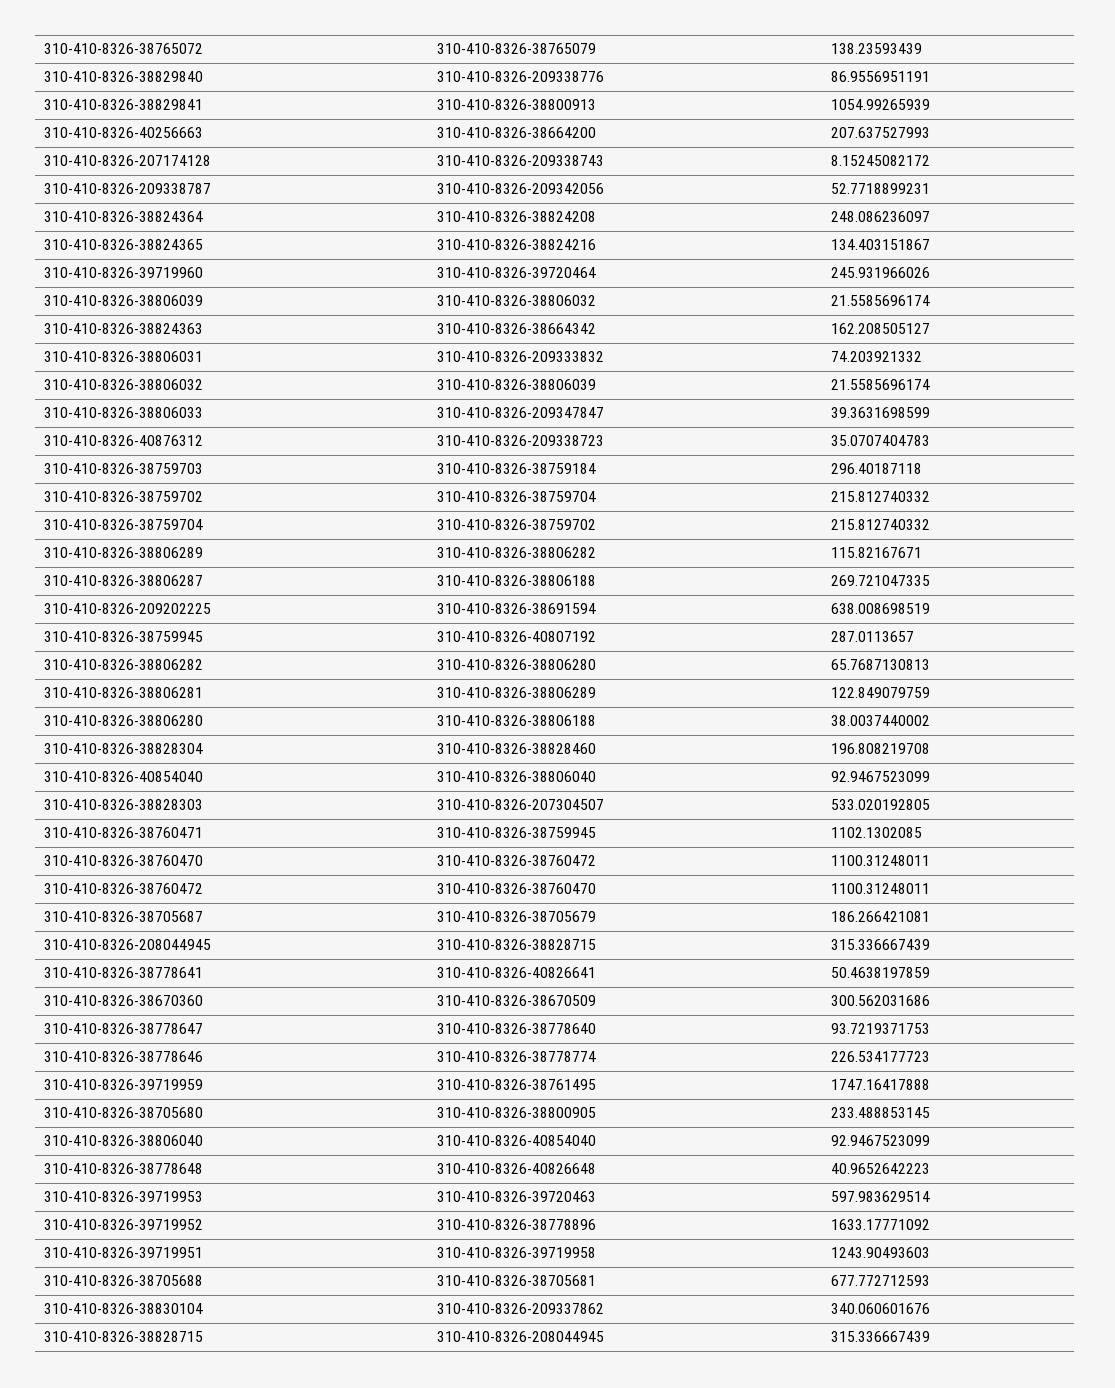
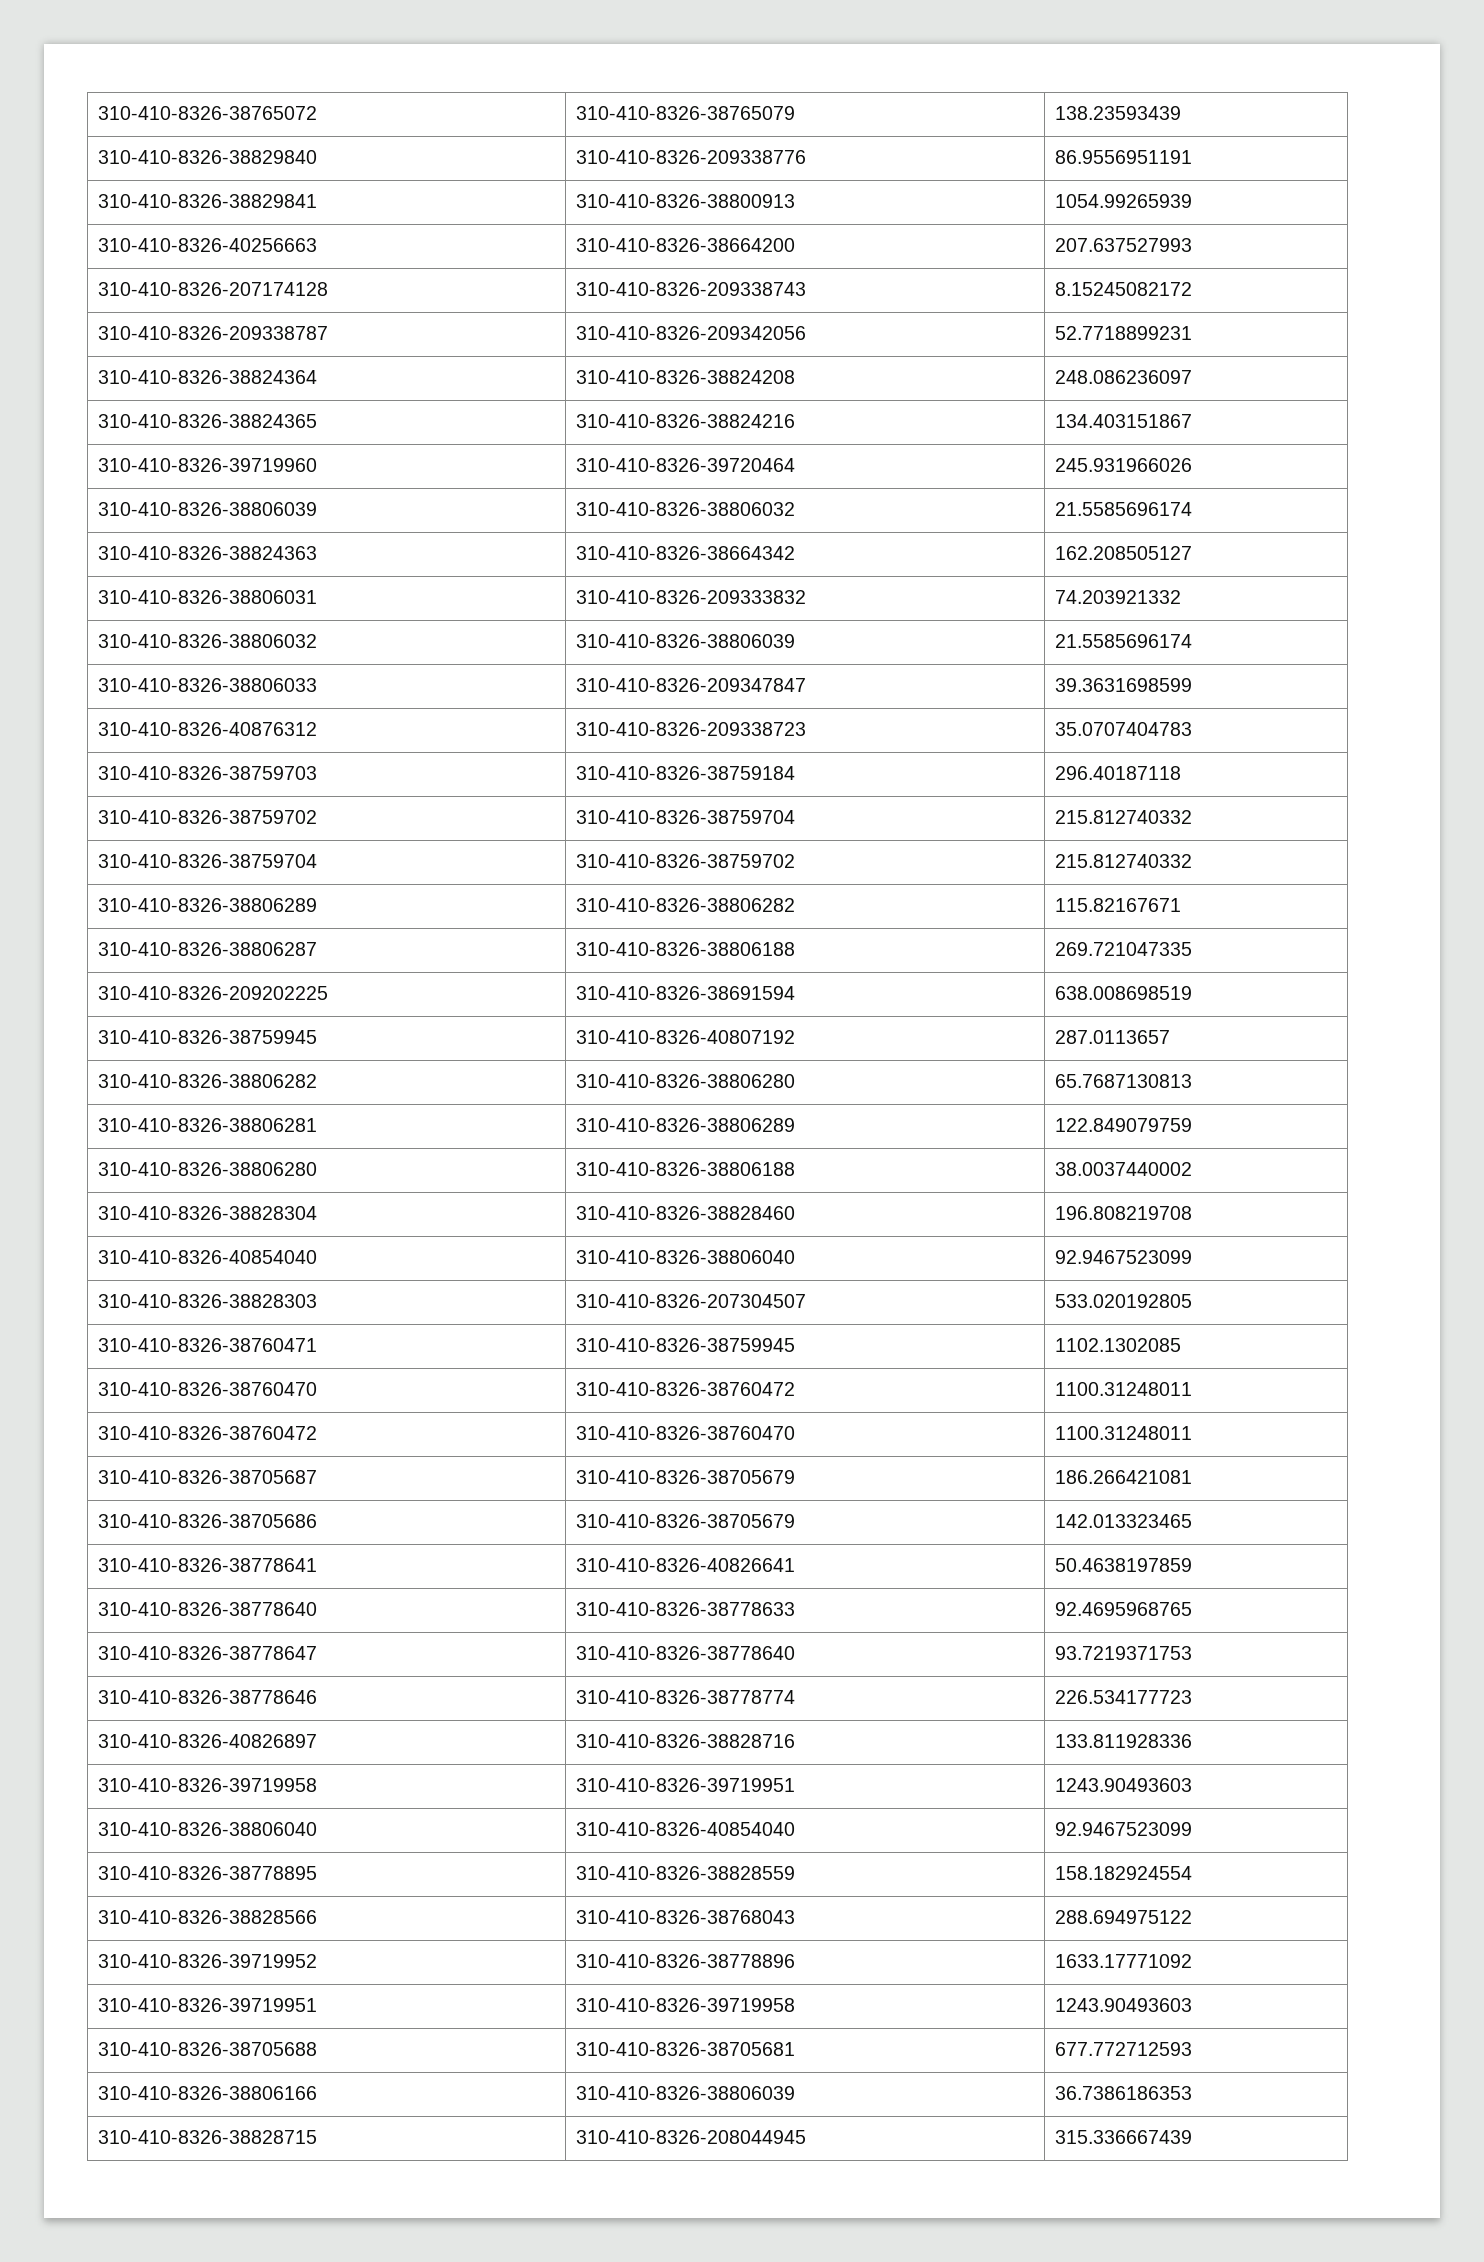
[44,939,212,950] [437,939,597,950] [831,939,931,950] 310-410-8326-208044945 | 310-410-8326-38828715 | 315.336667439 -> [97,1514,317,1528] [575,1514,795,1528] [1054,1514,1192,1528] 310-410-8326-38705686 | 310-410-8326-38705679 | 142.013323465
[44,995,204,1006] [437,995,597,1006] [831,995,931,1006] 310-410-8326-38670360 | 310-410-8326-38670509 | 300.562031686 -> [97,1602,317,1616] [575,1602,795,1616] [1054,1602,1192,1616] 310-410-8326-38778640 | 310-410-8326-38778633 | 92.4695968765
[44,1079,204,1090] [437,1079,597,1090] [831,1079,931,1090] [44,1107,204,1118] [437,1107,597,1118] [831,1107,931,1118] [44,1135,204,1146] [437,1135,597,1146] [831,1135,931,1146] [44,1163,204,1174] [437,1163,597,1174] [831,1163,931,1174] [44,1191,204,1202] [437,1191,597,1202] [831,1191,931,1202] 310-410-8326-39719959 | 310-410-8326-38761495 | 1747.16417888 // 310-410-8326-38705680 | 310-410-8326-38800905 | 233.488853145 // 310-410-8326-38806040 | 310-410-8326-40854040 | 92.9467523099 // 310-410-8326-38778648 | 310-410-8326-40826648 | 40.9652642223 // 310-410-8326-39719953 | 310-410-8326-39720463 | 597.983629514 -> [97,1734,317,1748] [575,1734,795,1748] [1054,1734,1192,1748] [97,1778,317,1792] [575,1778,795,1792] [1054,1778,1192,1792] [97,1822,317,1836] [575,1822,795,1836] [1054,1822,1192,1836] [97,1866,317,1880] [575,1866,795,1880] [1054,1866,1192,1880] [97,1910,317,1924] [575,1910,795,1924] [1054,1910,1192,1924] 310-410-8326-40826897 | 310-410-8326-38828716 | 133.811928336 // 310-410-8326-39719958 | 310-410-8326-39719951 | 1243.90493603 // 310-410-8326-38806040 | 310-410-8326-40854040 | 92.9467523099 // 310-410-8326-38778895 | 310-410-8326-38828559 | 158.182924554 // 310-410-8326-38828566 | 310-410-8326-38768043 | 288.694975122
[44,1303,204,1314] [437,1303,605,1314] [831,1303,931,1314] 310-410-8326-38830104 | 310-410-8326-209337862 | 340.060601676 -> [97,2086,317,2100] [575,2086,795,2100] [1054,2086,1192,2100] 310-410-8326-38806166 | 310-410-8326-38806039 | 36.7386186353

